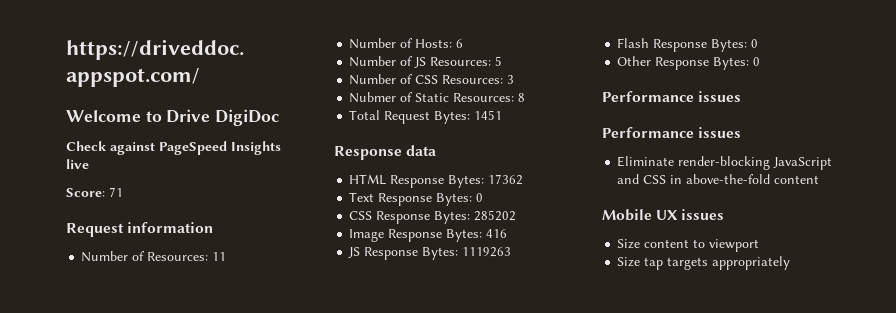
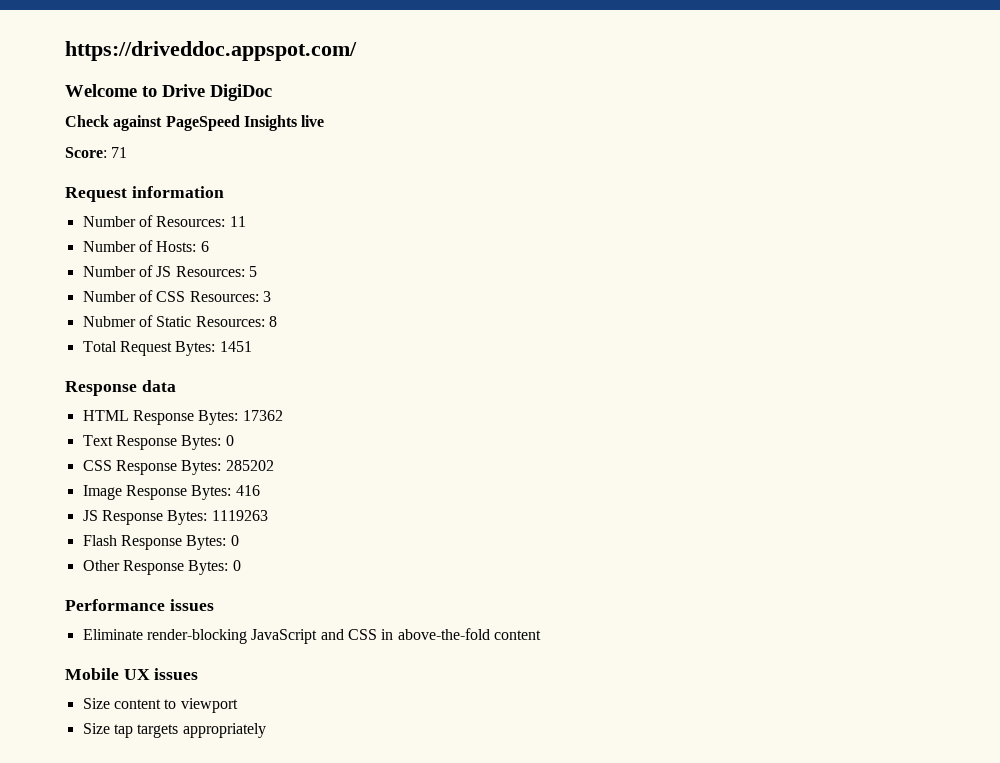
[602,127,742,138] // Performance issues -> (214, 605) none

